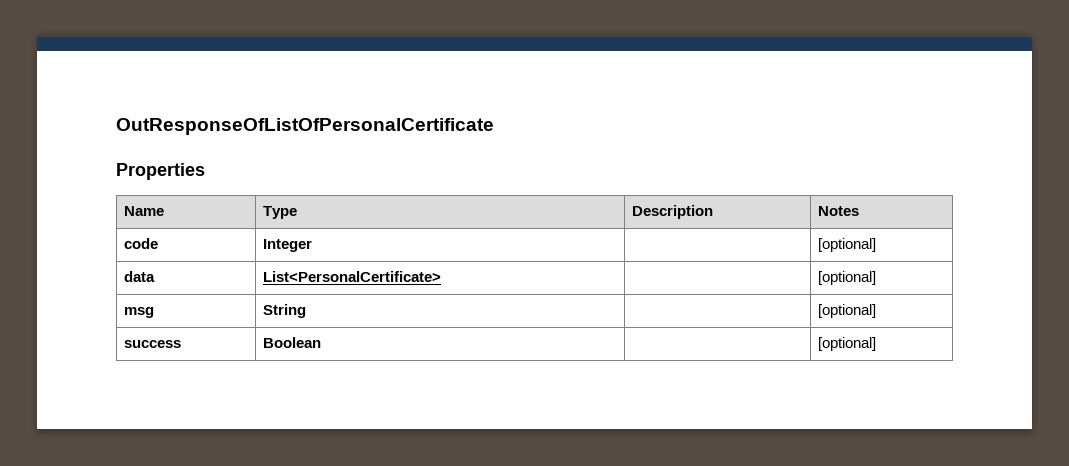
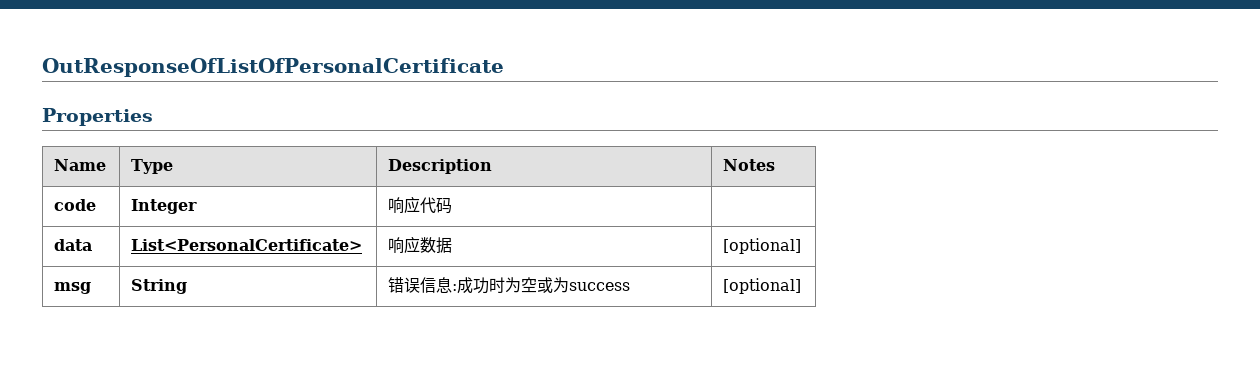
[817,238,876,252] | [optional] -> [388,196,453,214] 响应代码 |
(441, 276) none -> [388,236,453,254] 响应数据
[817,304,876,318] [123,340,181,348] [262,337,321,348] | [optional] // success | Boolean | -> [388,277,631,294] 错误信息:成功时为空或为success

